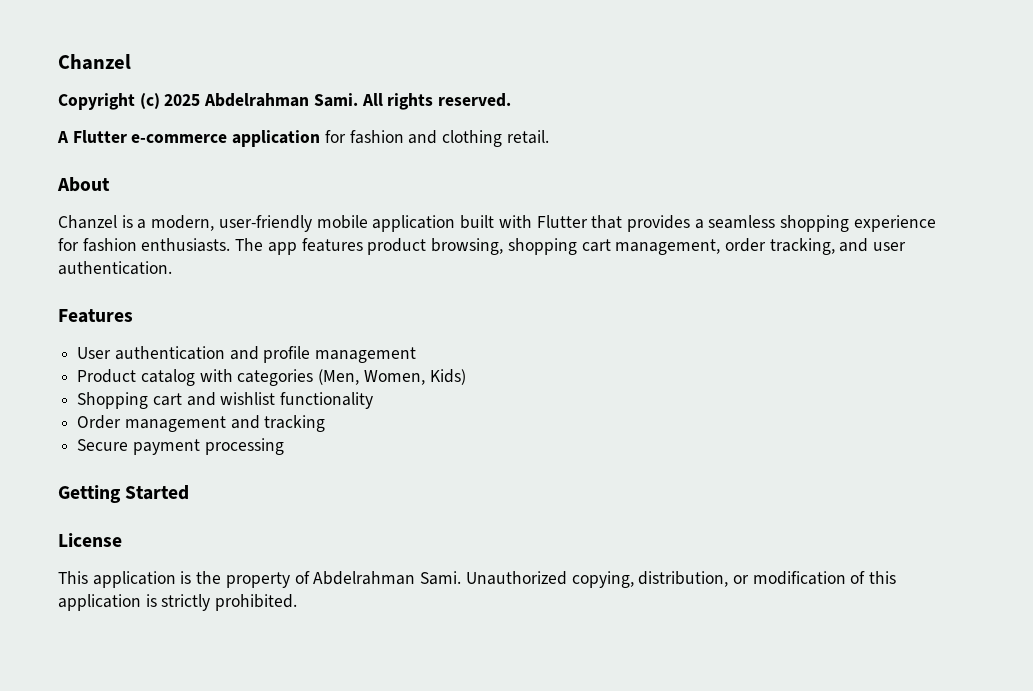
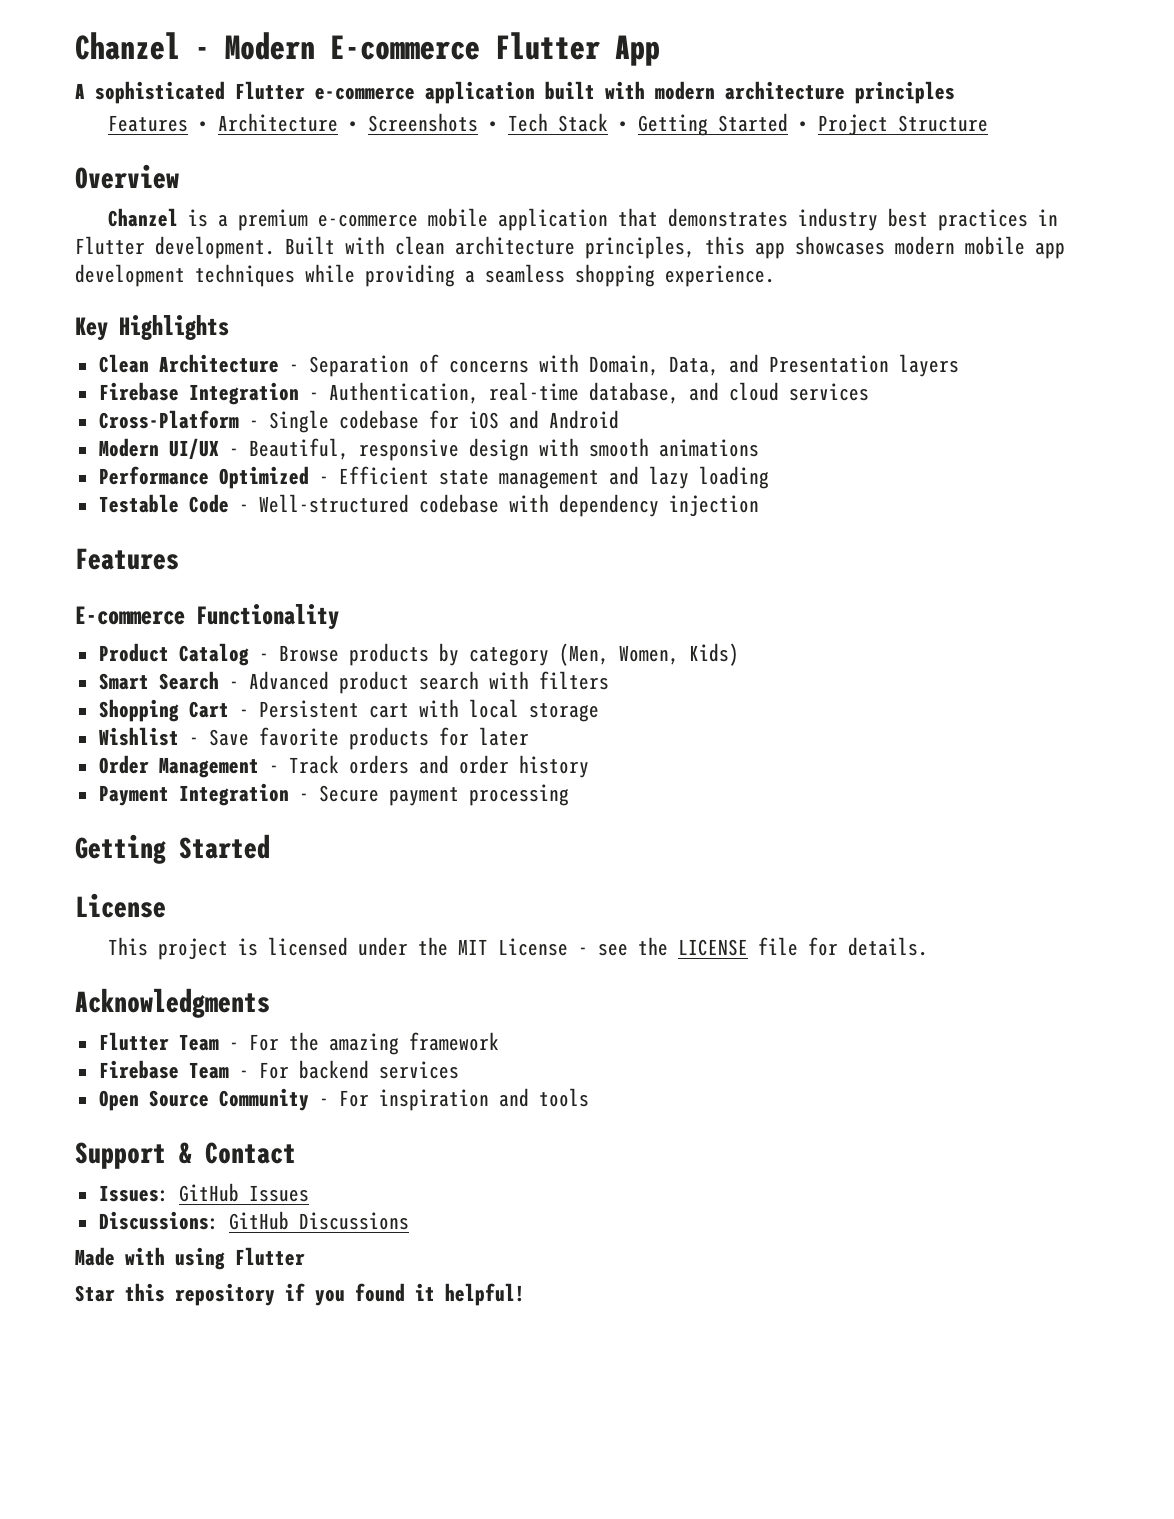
[58,54,131,70] [58,93,512,110] Chanzel // Copyright (c) 2025 Abdelrahman Sami. All rights reserved. -> [75,32,660,66] Chanzel - Modern E-commerce Flutter App
(69, 137) none -> [95,81,225,104] sophisticated
[324,130,549,147] [57,177,110,192] [58,215,936,232] [58,238,907,255] [58,261,172,275] [58,309,133,323] [77,346,417,363] [77,369,466,386] [77,392,374,409] [77,415,326,432] for fashion and clothing retail. // About // Chanzel is a modern, user-friendly mobile application built with Flutter that provides a seamless shopping experience for fashion enthusiasts. The app features product browsing, shopping cart management, order tracking, and user authentication. // Features // User authentication and profile management // Product catalog with categories (Men, Women, Kids) // Shopping cart and wishlist functionality // Order management and tracking // -> [545,81,955,104] [108,113,989,136] [75,164,179,189] [108,208,1059,231] [75,236,1065,259] [75,264,775,287] [75,315,229,341] [98,354,959,377] [98,382,869,405] [98,410,619,433] [98,438,759,461] [98,466,769,489] [98,494,759,517] [75,548,179,570] [75,604,339,630] [98,643,739,666] [98,671,609,694] [98,699,599,722] [98,727,529,750] [98,755,589,778] [98,783,309,806] built with modern architecture principles // Features • Architecture • Screenshots • Tech Stack • Getting Started • Project Structure // Overview // Chanzel is a premium e-commerce mobile application that demonstrates industry best practices in Flutter development. Built with clean architecture principles, this app showcases modern mobile app development techniques while providing a seamless shopping experience. // Key Highlights // Clean Architecture - Separation of concerns with Domain, Data, and Presentation layers // Firebase Integration - Authentication, real-time database, and cloud services // Cross-Platform - Single codebase for iOS and Android // Modern UI/UX - Beautiful, responsive design with smooth animations // Performance Optimized - Efficient state management and lazy loading // Testable Code - Well-structured codebase with dependency injection // Features // E-commerce Functionality // Product Catalog - Browse products by category (Men, Women, Kids) // Smart Search - Advanced product search with filters // Shopping Cart - Persistent cart with local storage // Wishlist - Save favorite products for later // Order Management - Track orders and order history // Payment Integration -
[92,571,897,588] [58,594,298,611] application is the property of Abdelrahman Sami. Unauthorized copying, distribution, or modification of this application is strictly prohibited. -> [158,937,929,960] [75,988,270,1018] [98,1032,499,1055] [98,1060,459,1079] [98,1088,589,1111] [75,1142,296,1169] [98,1183,309,1202] [98,1211,409,1230] [75,1247,305,1270] [75,1283,525,1306] project is licensed under the MIT License - see the LICENSE file for details. // Acknowledgments // Flutter Team - For the amazing framework // Firebase Team - For backend services // Open Source Community - For inspiration and tools // Support & Contact // Issues: GitHub Issues // Discussions: GitHub Discussions // Made with using Flutter // Star this repository if you found it helpful!

